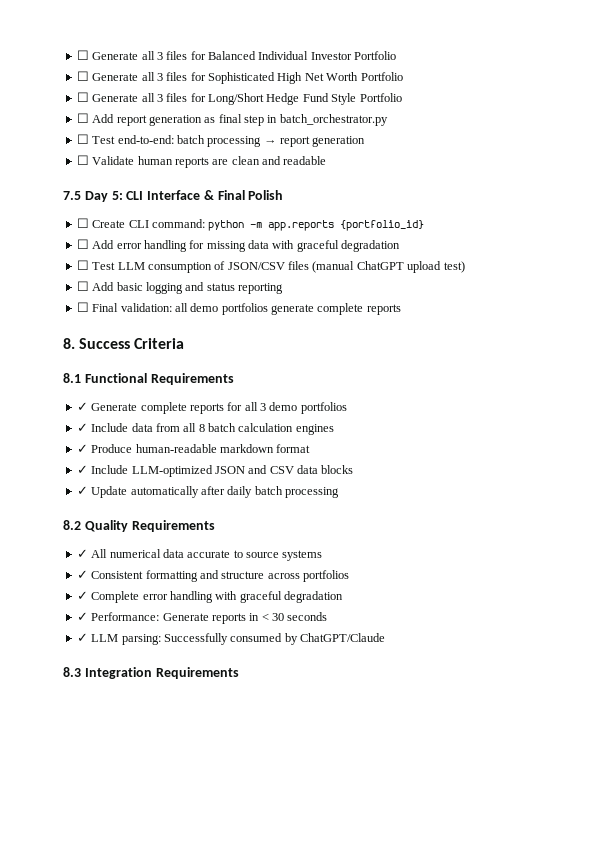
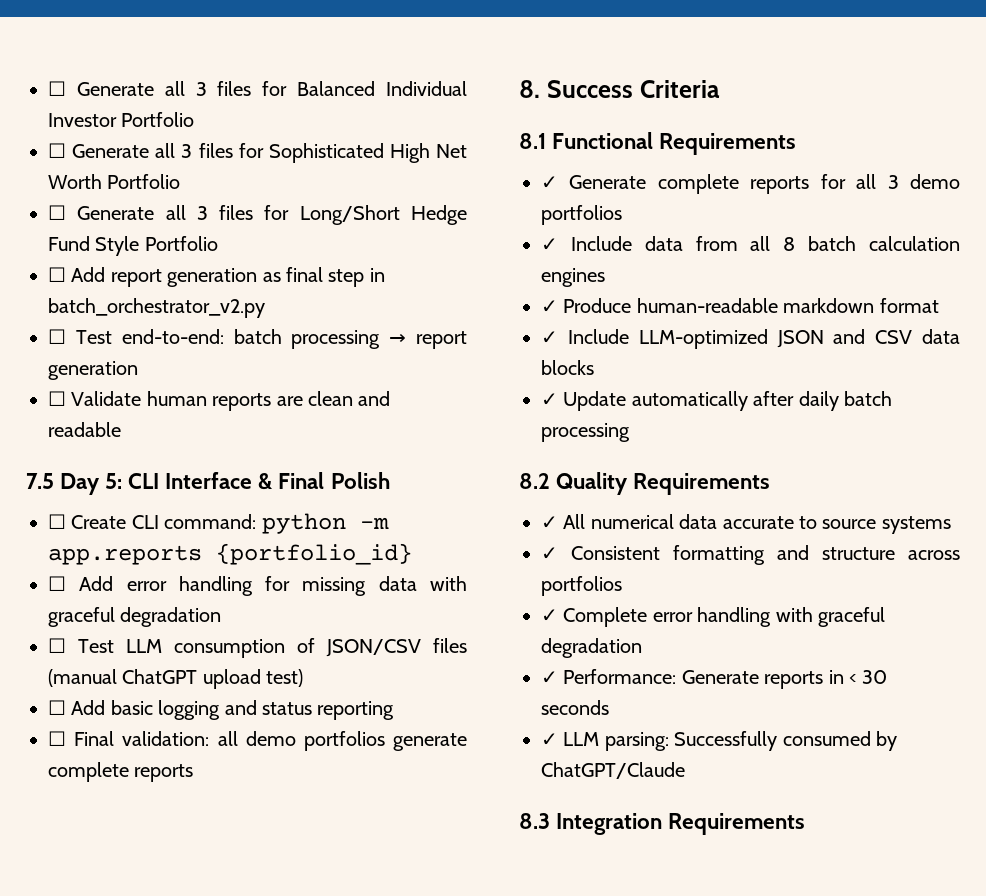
[279,114,388,126] batch_orchestrator.py -> [48,298,265,318] batch_orchestrator_v2.py

